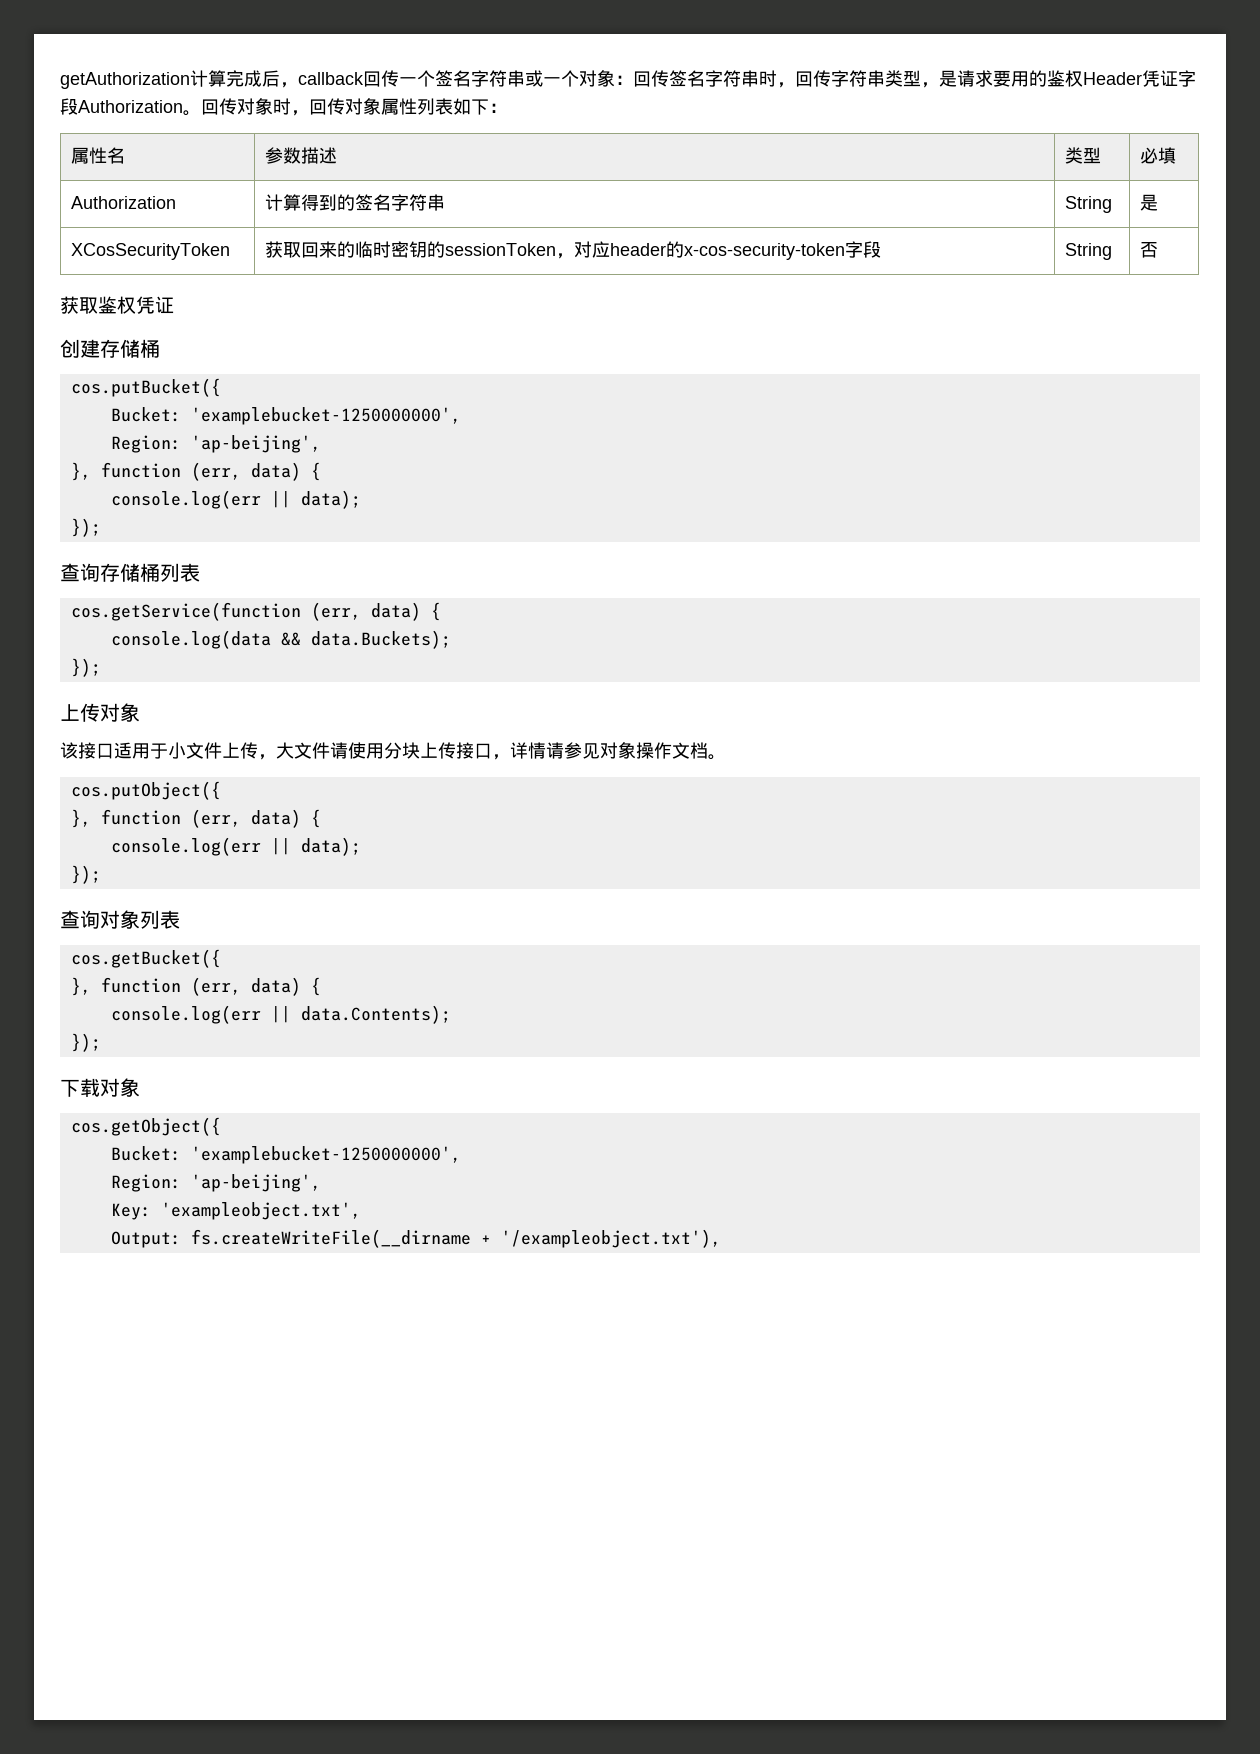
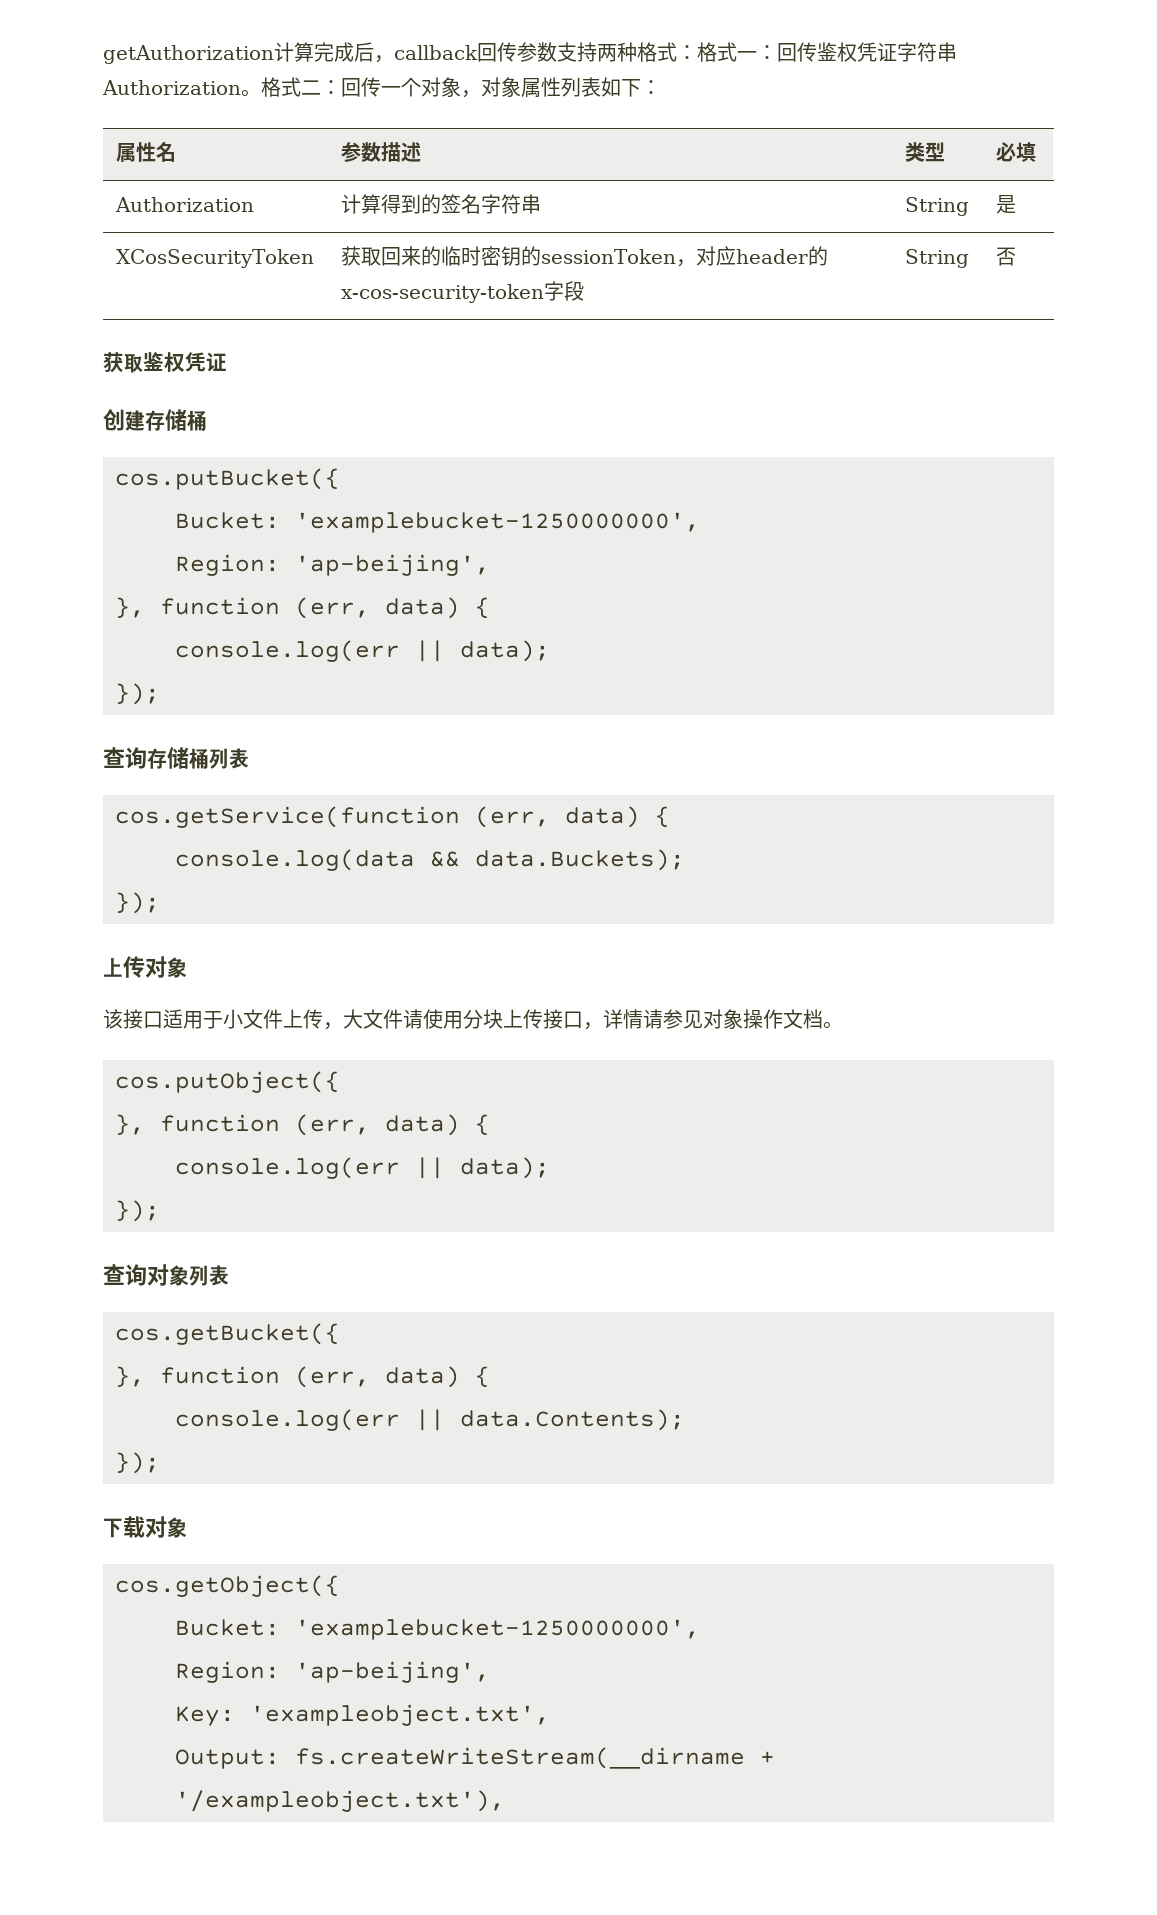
[399,70,1196,88] [60,98,345,116] 一个签名字符串或一个对象：回传签名字符串时，回传字符串类型，是请求要用的鉴权Header凭证字段Authorization。回传对象时，回传 -> [517,42,957,62] [102,77,481,98] 参数支持两种格式：格式一：回传鉴权凭证字符串Authorization。格式二：回传一个对象，
[190,1229,471,1248] fs.createWriteFile(__dirname -> [295,1747,745,1769] fs.createWriteStream(__dirname

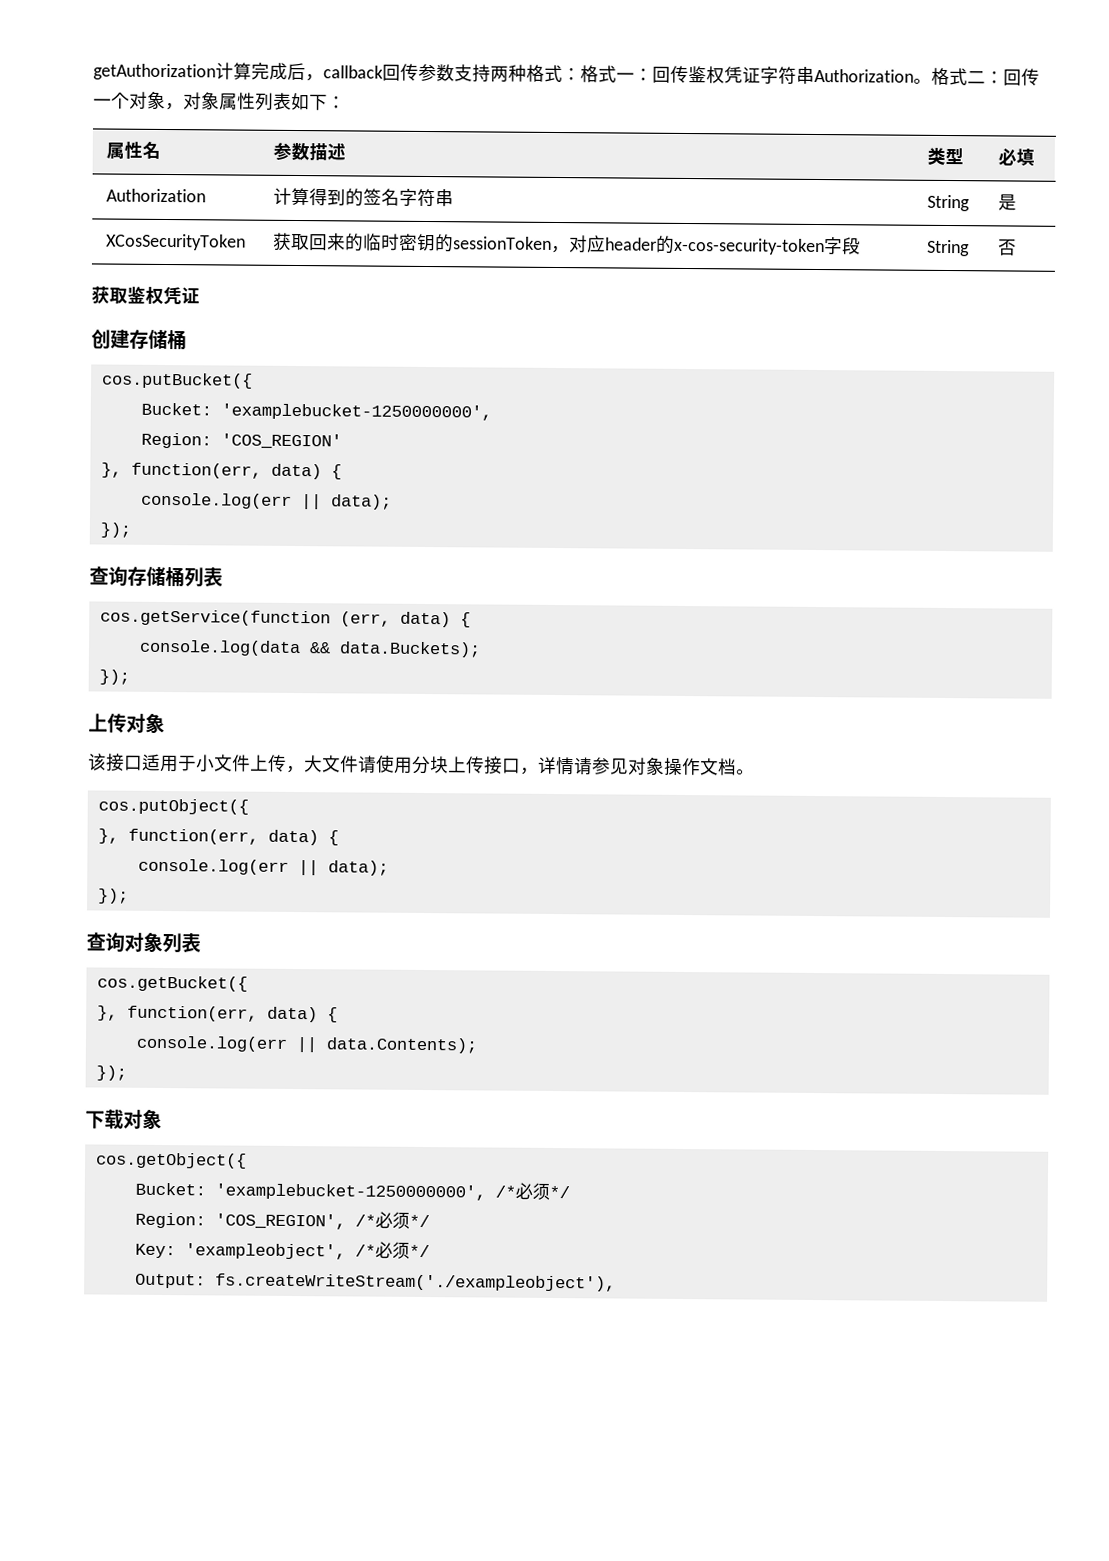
[295,554,490,576] [115,597,370,619] 'ap-beijing', // }, function (err, -> [220,433,342,450] [100,462,262,479] 'COS_REGION' // }, function(err,
[160,1114,370,1136] function (err, -> [127,828,259,845] function(err,
[160,1366,370,1388] function (err, -> [126,1005,258,1022] function(err,
[175,1661,490,1683] [175,1704,550,1726] [175,1747,775,1769] [175,1790,505,1812] // Region: 'ap-beijing', // Key: 'exampleobject.txt', // Output: fs.createWriteStream(__dirname + '/exampleobject.txt'), -> [494,1182,570,1200] [134,1211,430,1230] [134,1241,430,1260] [134,1273,616,1292] /*必须*/ // Region: 'COS_REGION', /*必须*/ // Key: 'exampleobject', /*必须*/ // Output: fs.createWriteStream('./exampleobject'),

